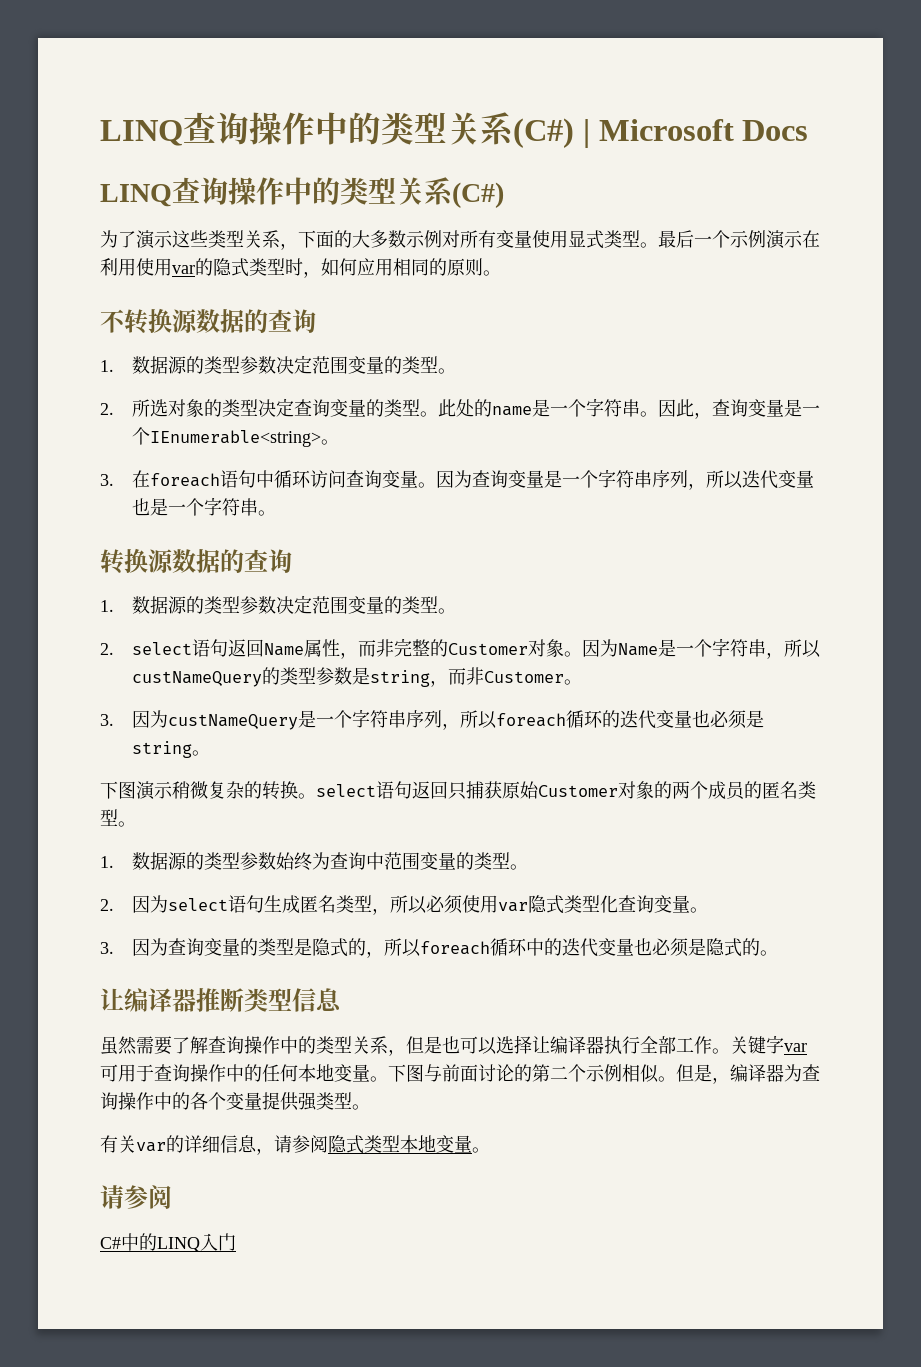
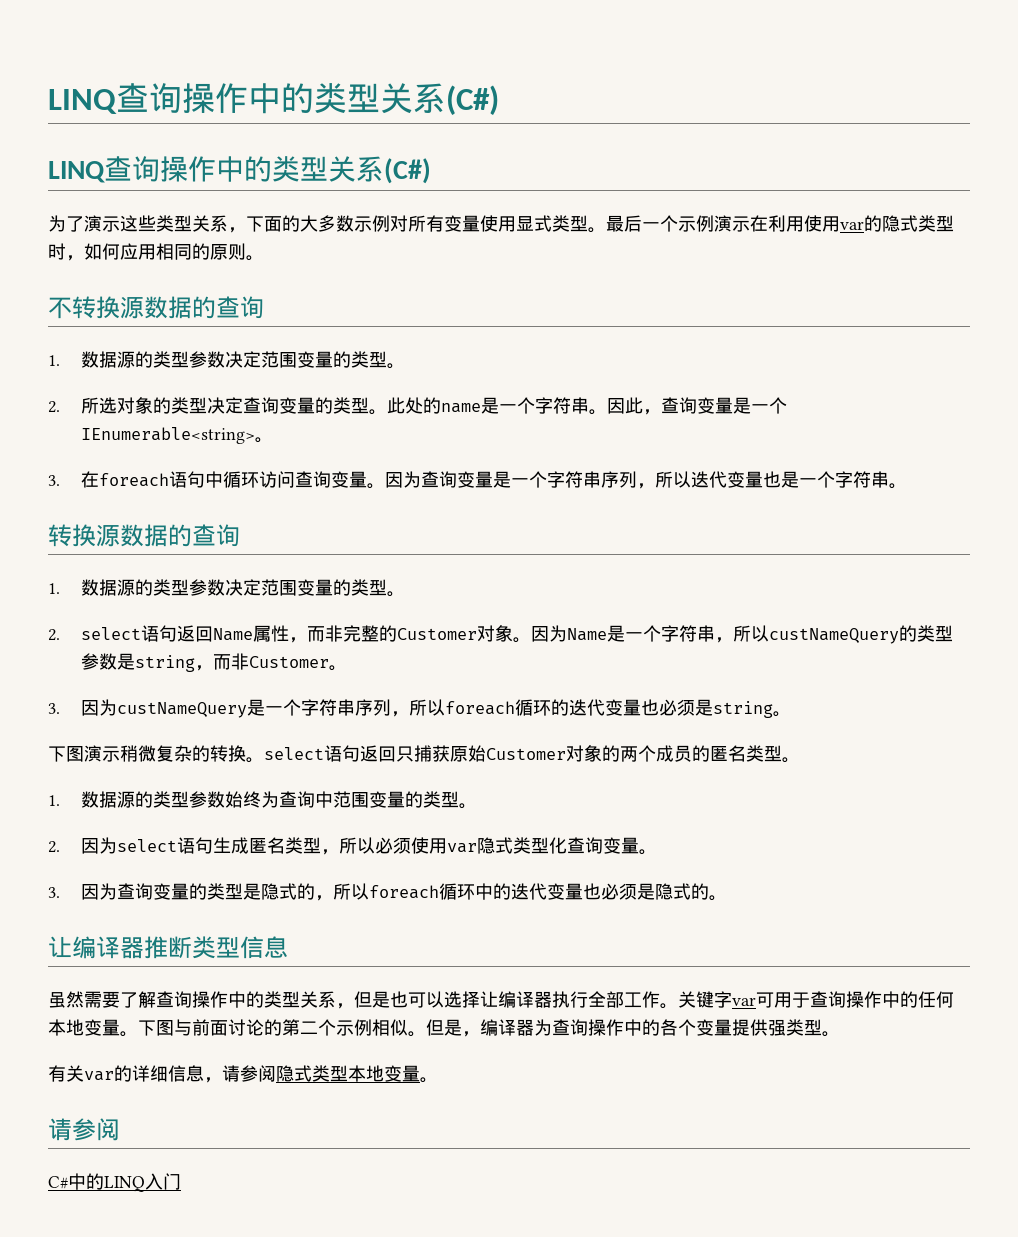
[100,112,809,148] LINQ查询操作中的类型关系(C#) | Microsoft Docs -> [48,83,499,115] LINQ查询操作中的类型关系(C#)

